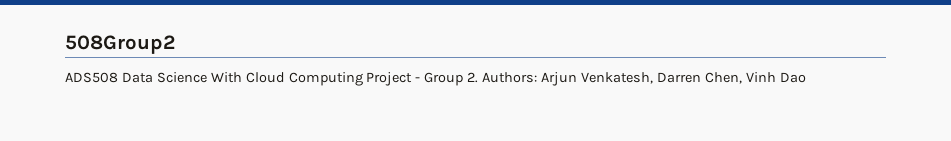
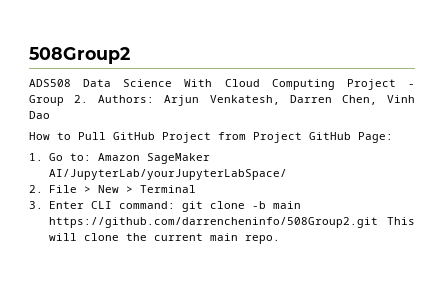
(806, 77) none -> [29,132,393,143] [29,153,210,164] [48,169,287,180] [29,185,196,193] [29,201,301,212] [48,217,415,228] [48,233,280,244] // How to Pull GitHub Project from Project GitHub Page: // 1. Go to: Amazon SageMaker AI/JupyterLab/yourJupyterLabSpace/ // 2. File > New > Terminal // 3. Enter CLI command: git clone -b main https://github.com/darrencheninfo/508Group2.git This will clone the current main repo.

